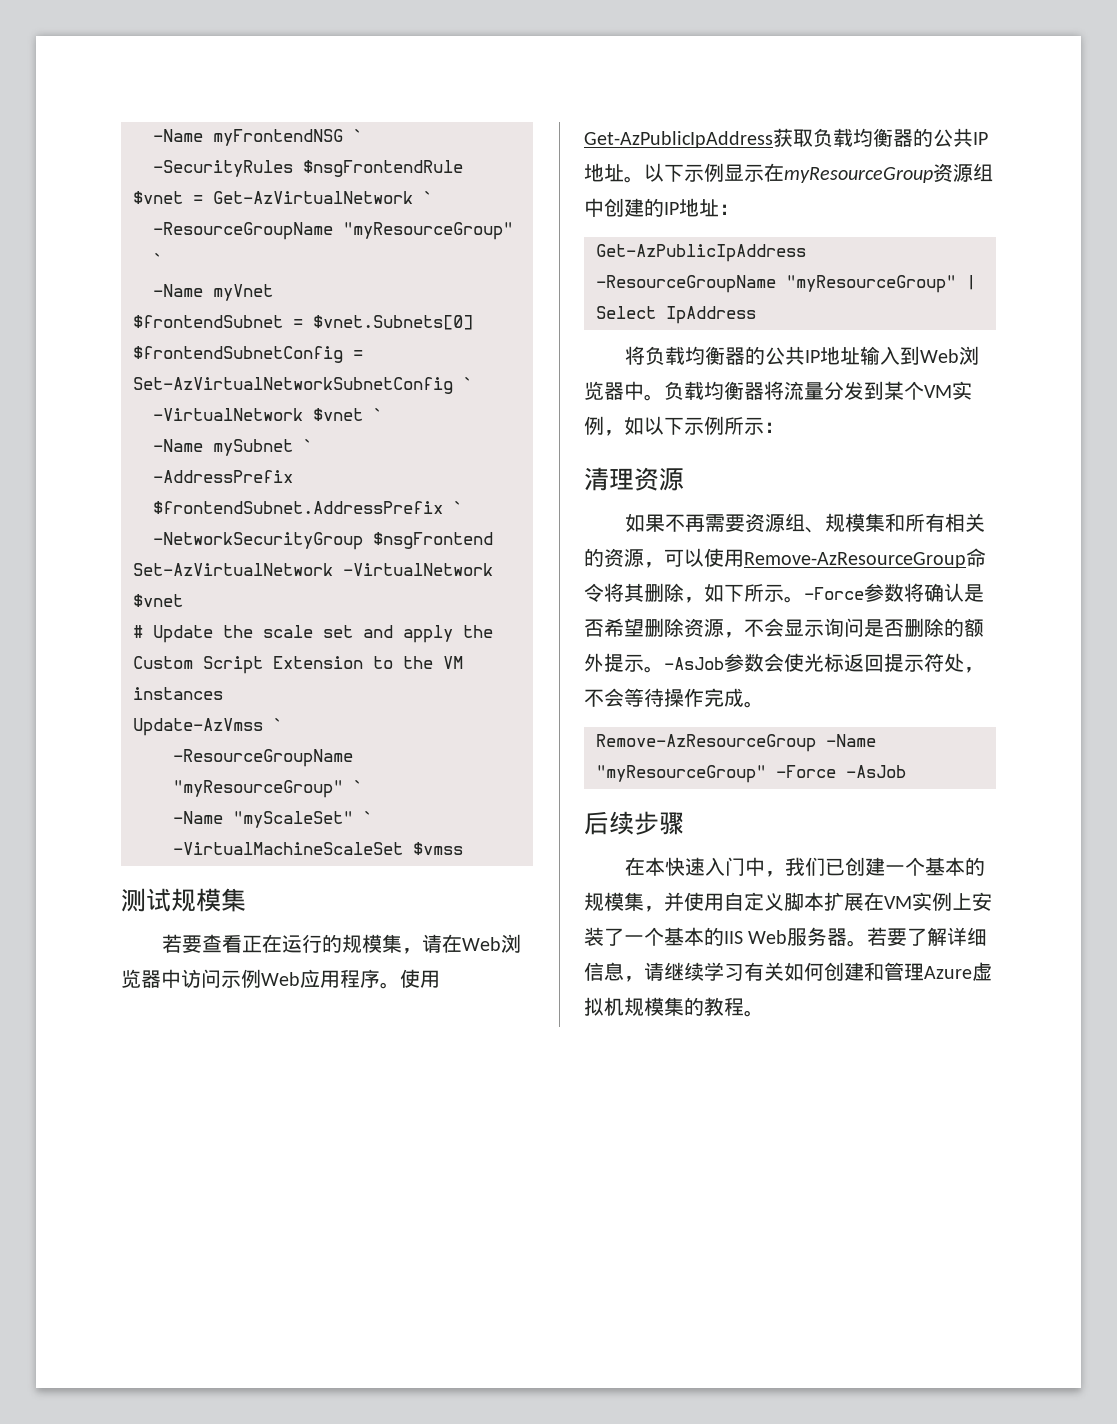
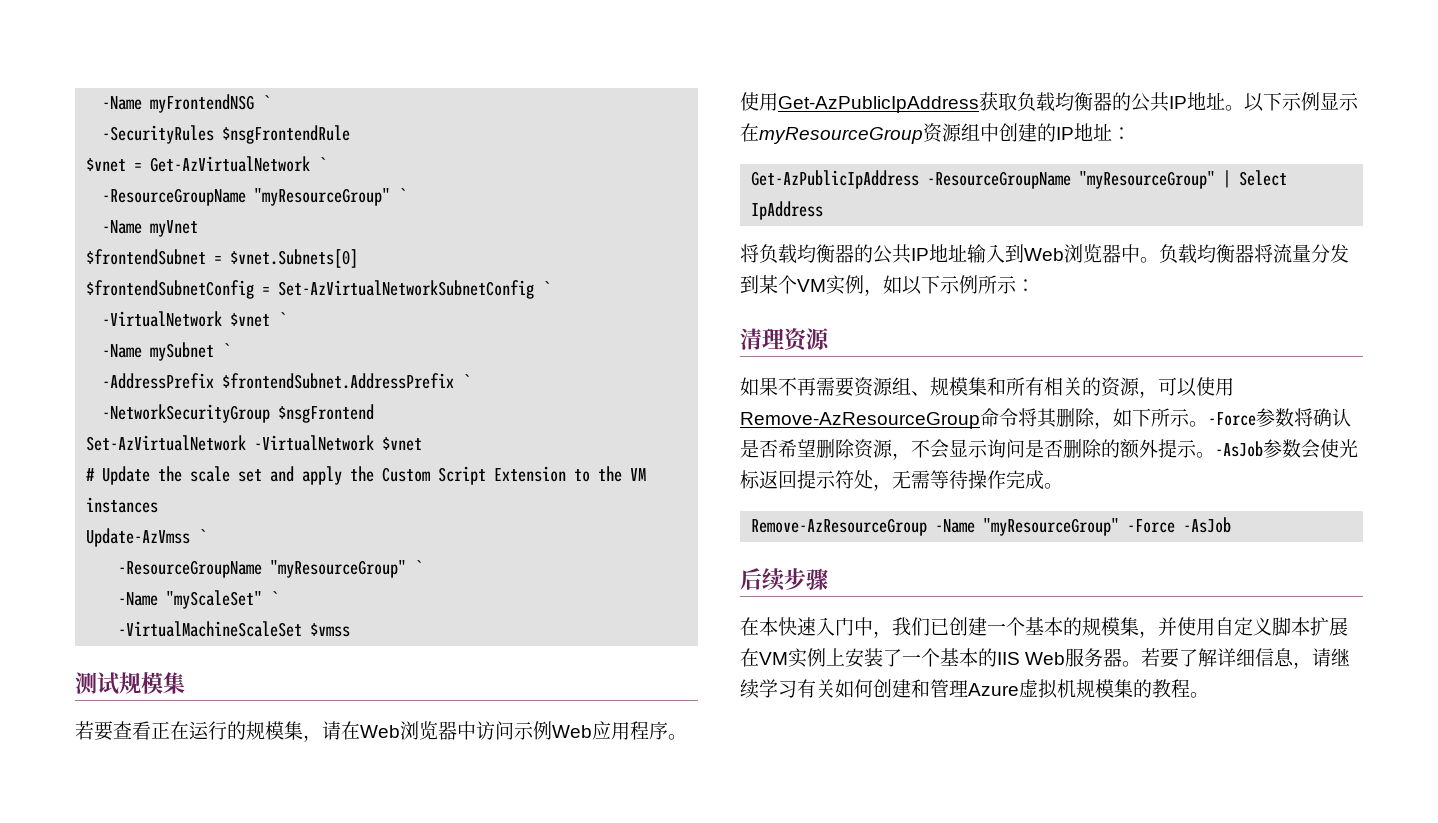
[584,688,624,707] 不会 -> [892,470,930,489] 无需

